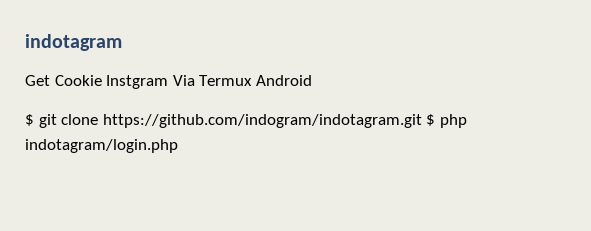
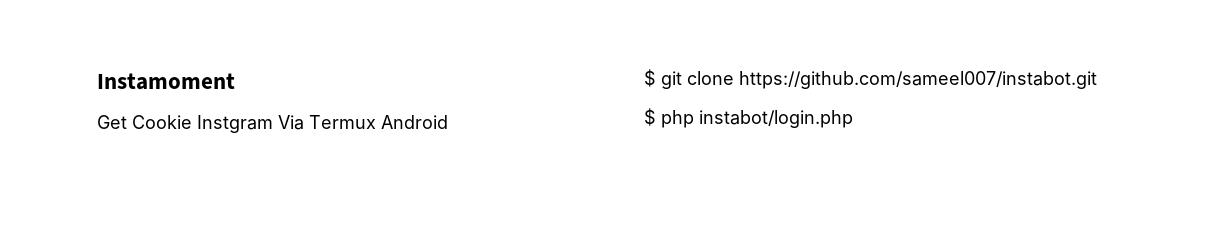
[25,34,122,51] indotagram -> [97,73,235,90] Instamoment
[102,114,422,128] https://github.com/indogram/indotagram.git -> [739,71,1097,89] https://github.com/sameel007/instabot.git //
[25,139,178,153] indotagram/login.php -> [699,110,853,128] instabot/login.php

